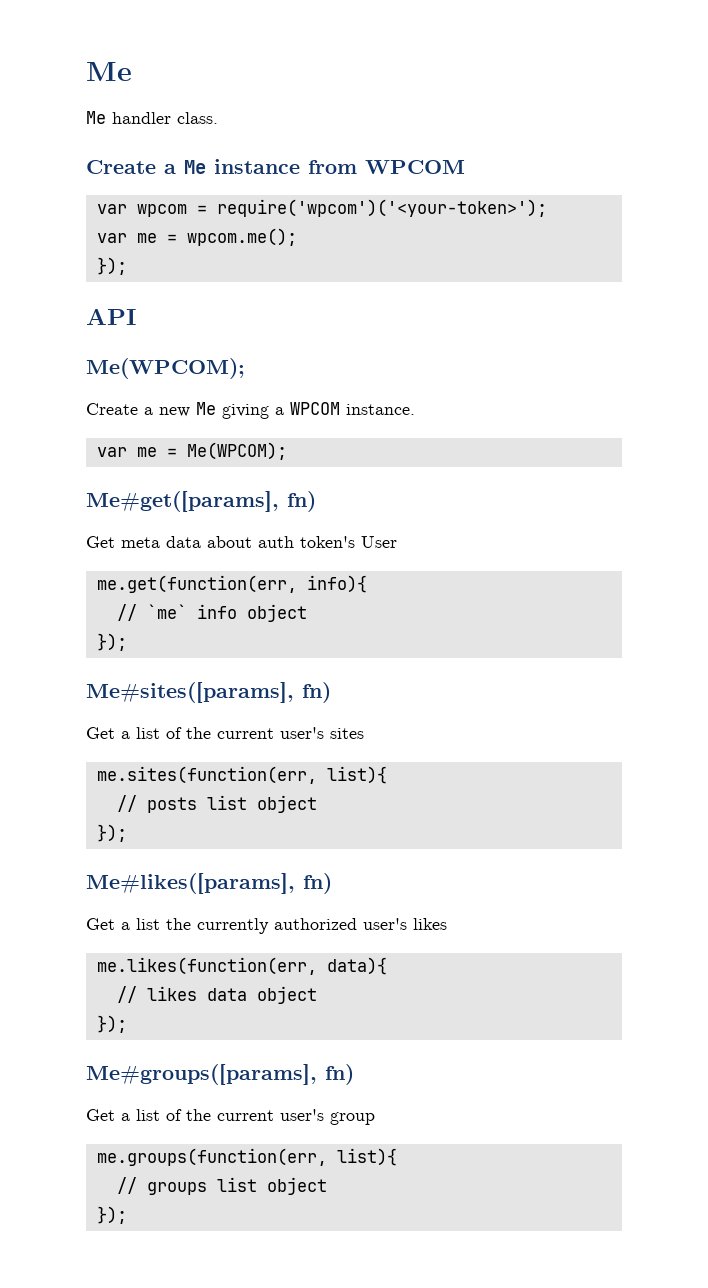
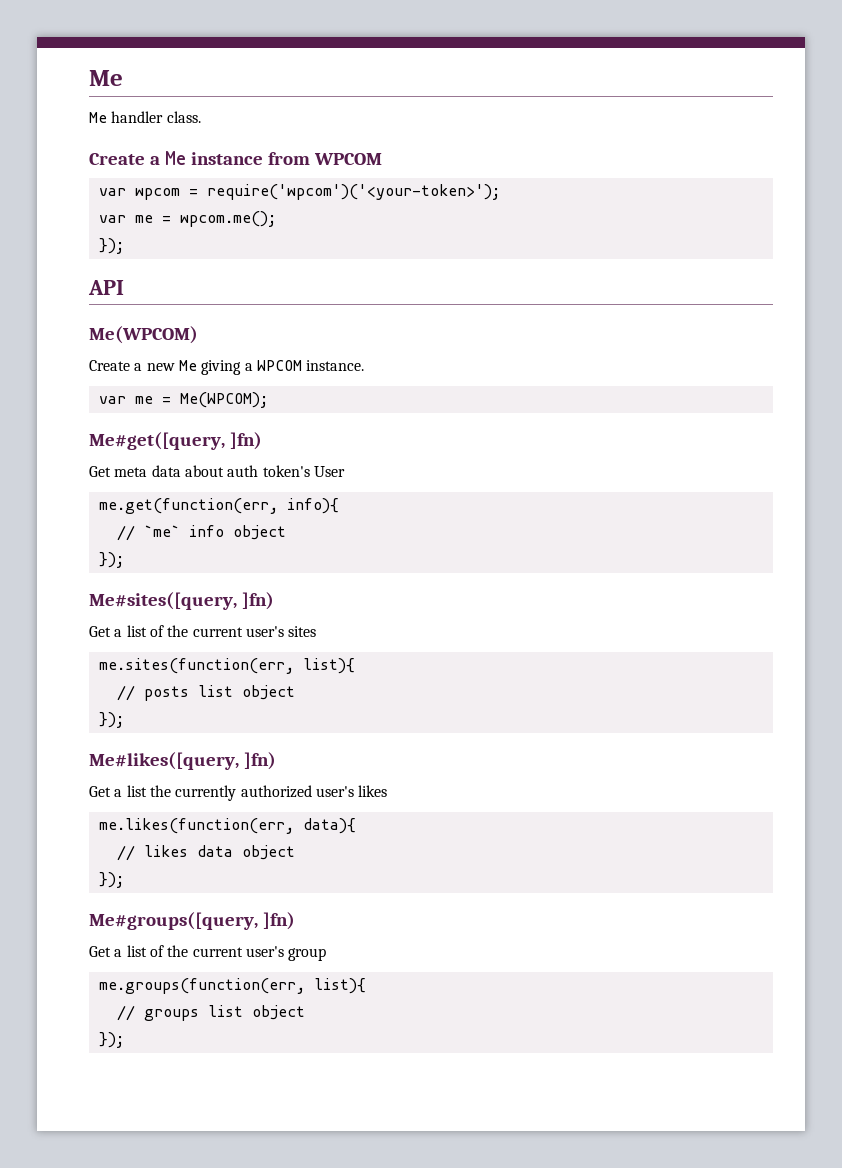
[86,358,245,379] Me(WPCOM); -> [89,326,198,344] Me(WPCOM)
[86,491,316,512] Me#get([params], fn) -> [89,432,262,450] Me#get([query, ]fn)
[86,682,331,703] Me#sites([params], fn) -> [89,592,274,610] Me#sites([query, ]fn)
[86,873,332,894] Me#likes([params], fn) -> [89,752,276,770] Me#likes([query, ]fn)
[86,1064,354,1085] Me#groups([params], fn) -> [89,912,295,930] Me#groups([query, ]fn)

